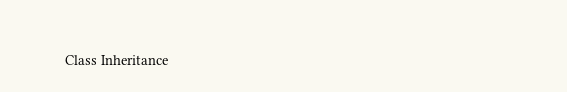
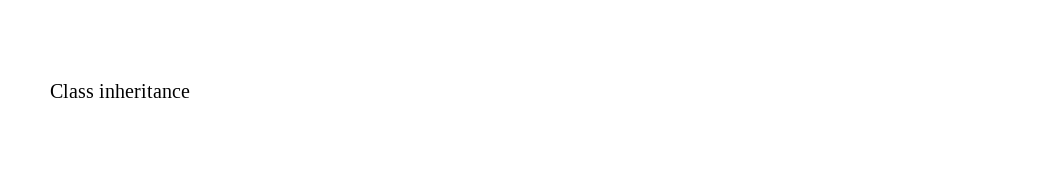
[101,55,168,65] Inheritance -> [99,84,191,98] inheritance

